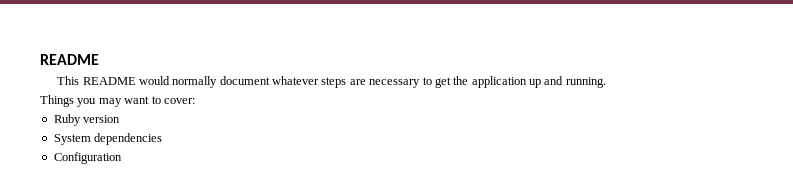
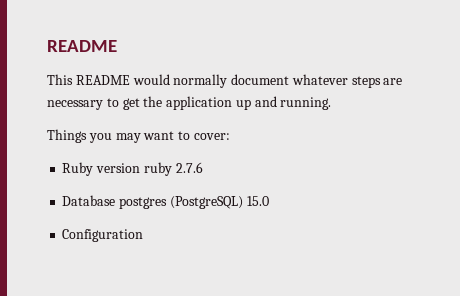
[53,133,163,145] // System dependencies -> [143,162,203,176] [62,195,269,209] ruby 2.7.6 // Database postgres (PostgreSQL) 15.0

